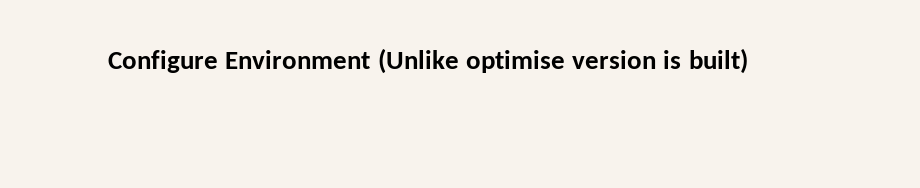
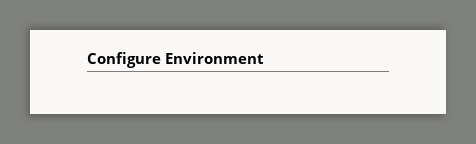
[377,48,748,74] (Unlike optimise version is built) -> (265, 58) none

